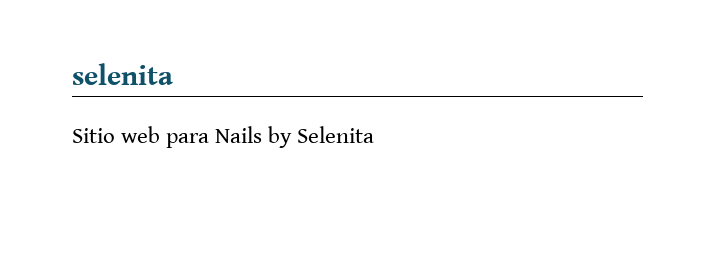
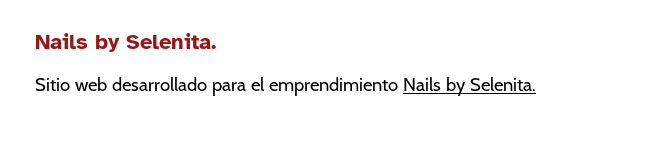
[72,63,173,85] selenita -> [35,33,216,52] Nails by Selenita.
[166,126,375,148] para Nails by Selenita -> [111,77,536,96] desarrollado para el emprendimiento Nails by Selenita.

